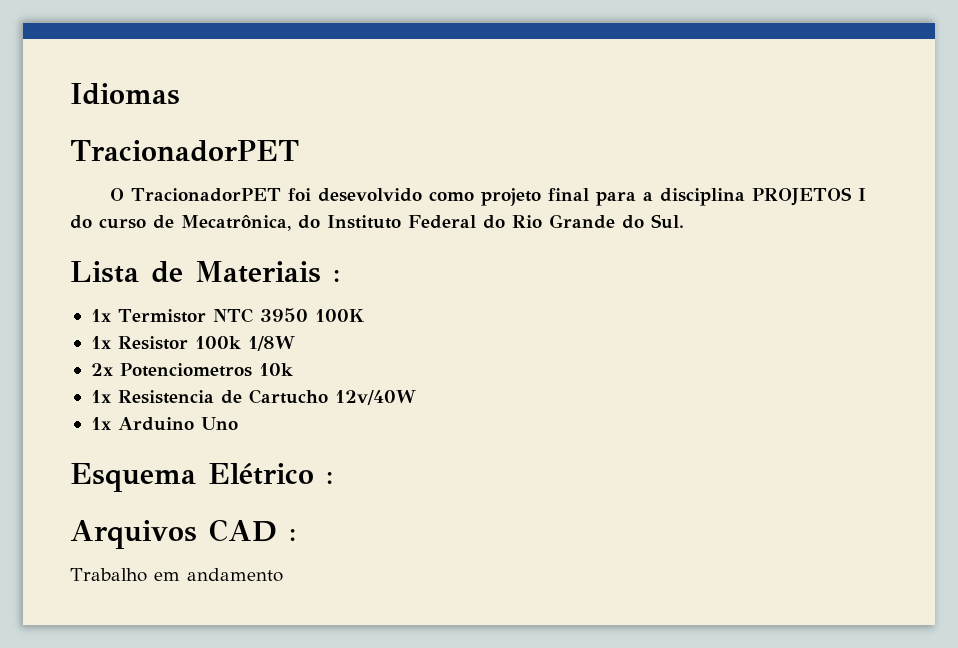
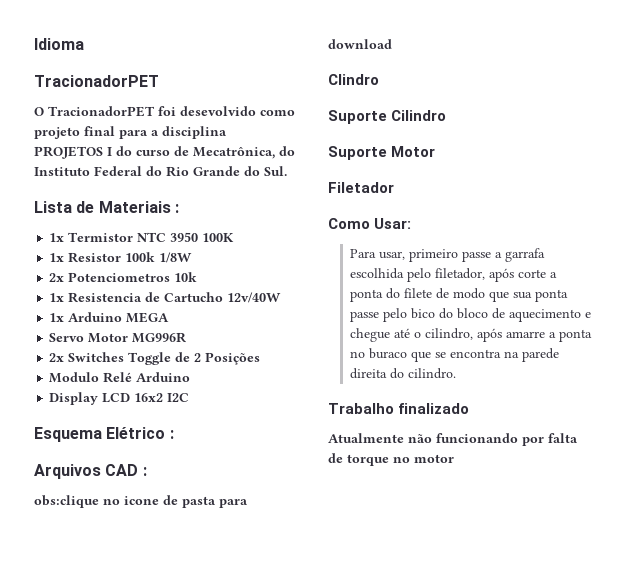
[70,83,180,105] Idiomas -> [34,38,84,50] Idioma
[200,417,238,430] Uno -> [126,312,170,323] [49,332,187,343] [49,352,261,365] [49,372,191,383] [49,392,190,405] MEGA // Servo Motor MG996R // 2x Switches Toggle de 2 Posições // Modulo Relé Arduino // Display LCD 16x2 I2C
[70,568,283,582] Trabalho em andamento -> [34,495,248,508] [328,39,392,49] [328,74,379,85] [328,110,447,124] [328,146,436,160] [328,182,394,193] [328,218,412,229] [350,248,546,262] [350,268,558,282] [350,288,569,302] [350,308,592,322] [350,328,593,342] [350,348,560,362] [350,368,457,379] [328,403,470,414] [328,433,578,446] [328,453,454,466] obs:clique no icone de pasta para download // Clindro // Suporte Cilindro // Suporte Motor // Filetador // Como Usar: // Para usar, primeiro passe a garrafa escolhida pelo filetador, após corte a ponta do filete de modo que sua ponta passe pelo bico do bloco de aquecimento e chegue até o cilindro, após amarre a ponta no buraco que se encontra na parede direita do cilindro. // Trabalho finalizado // Atualmente não funcionando por falta de torque no motor

